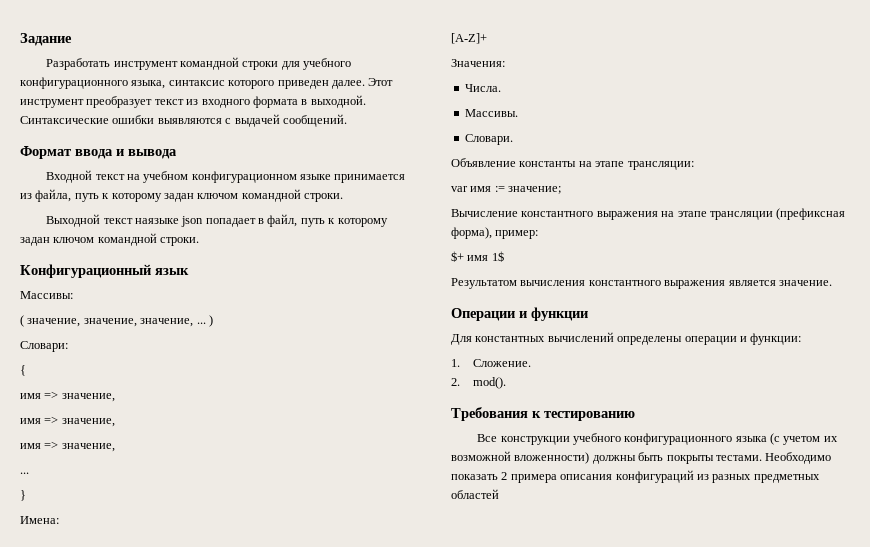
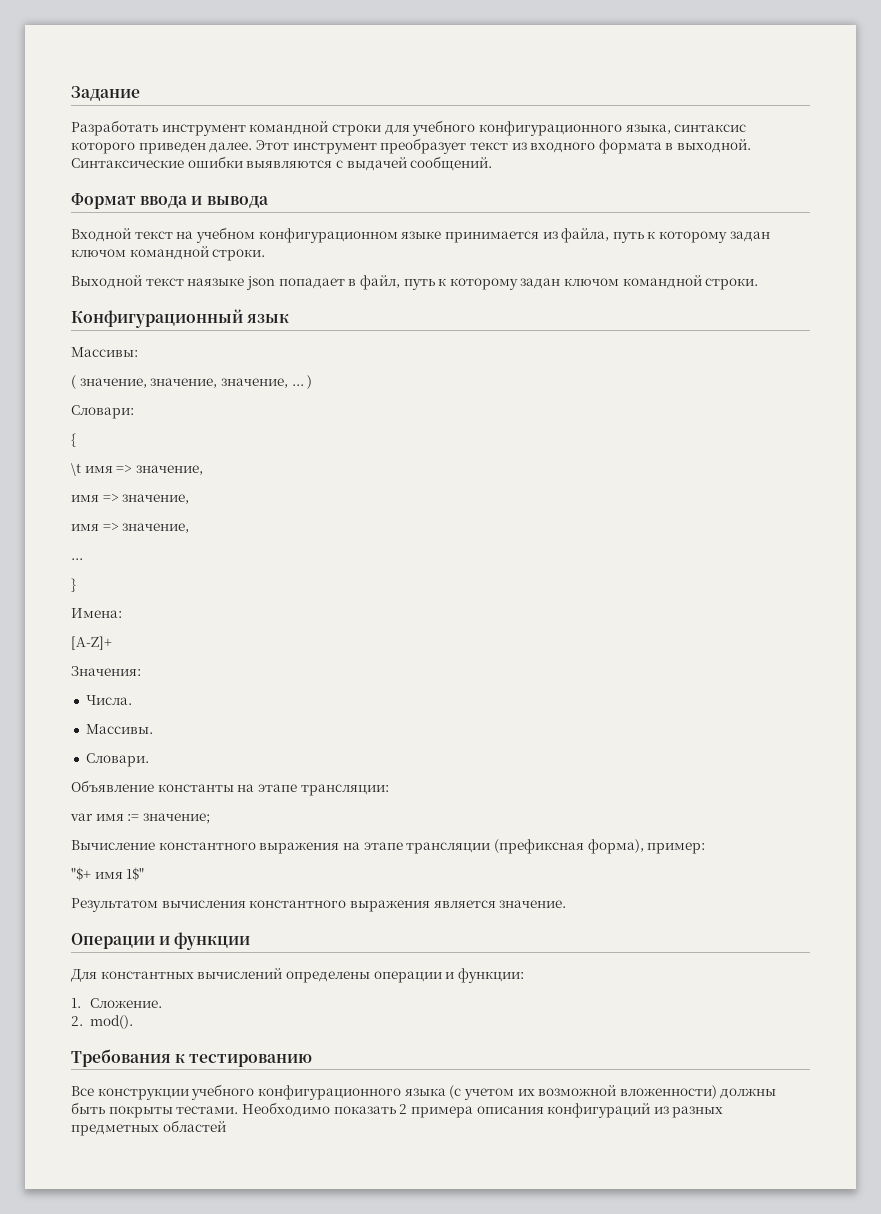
(26, 370) none -> [71,463,81,476] \t
[451,251,504,262] $+ имя 1$ -> [71,867,145,881] "$+ имя 1$"

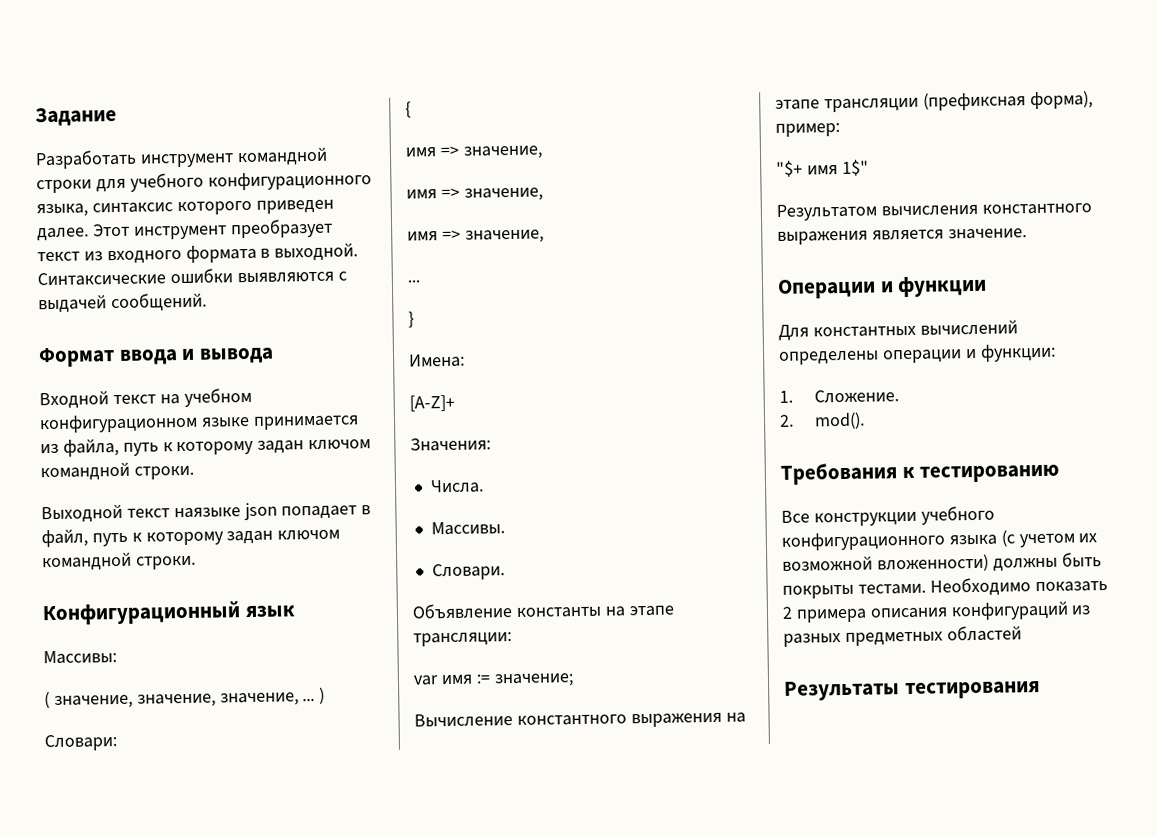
[71,463,81,476] \t -> (411, 109) none
(226, 1126) none -> [784,680,1040,701] // Результаты тестирования

